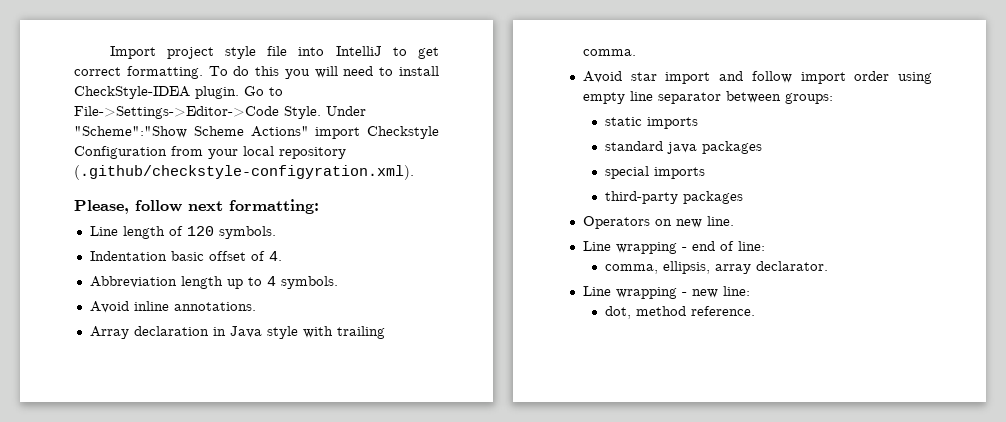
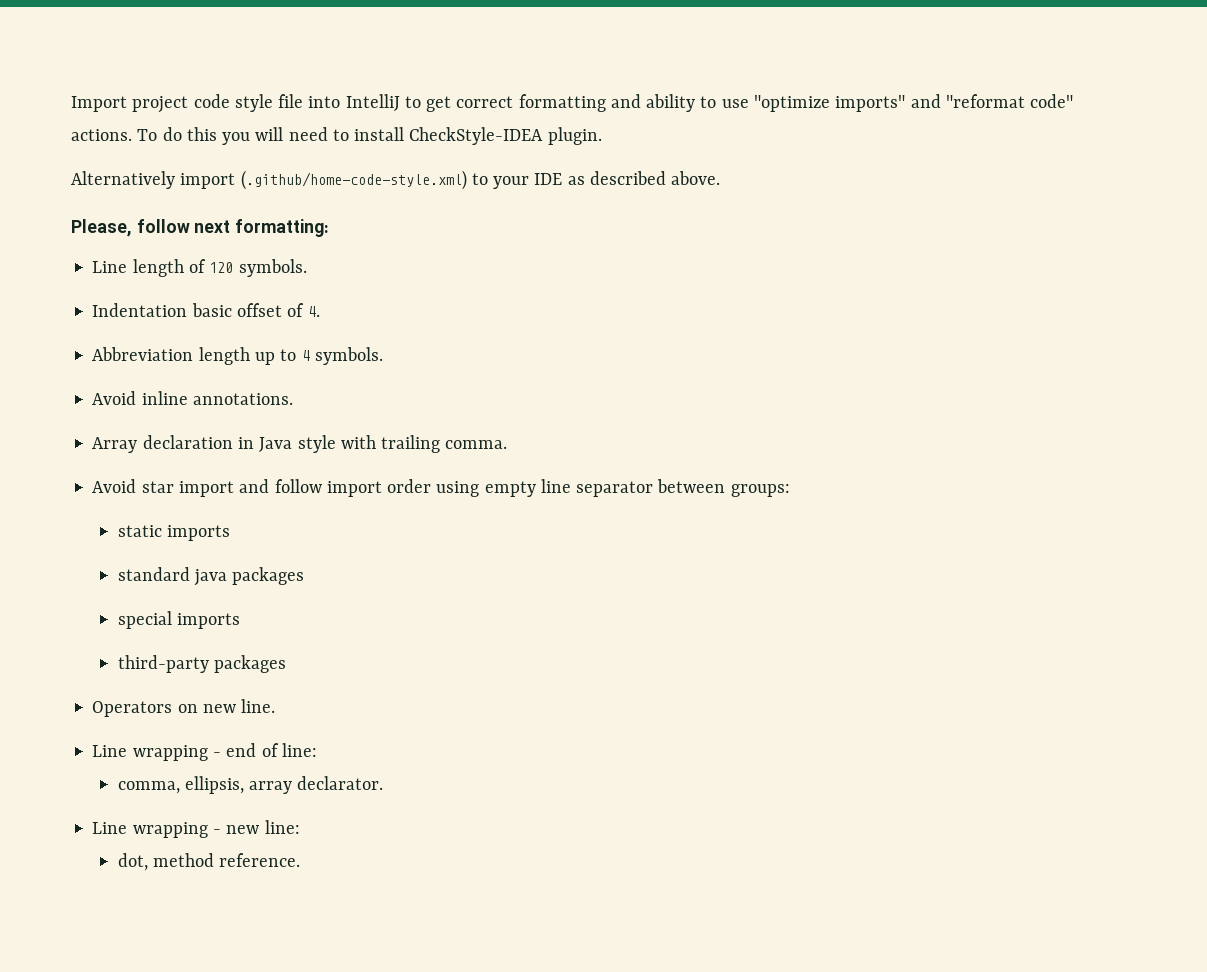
(214, 53) none -> [193,94,230,108] code
[126,66,203,79] formatting. -> [518,94,1074,112] [71,129,132,141] formatting and ability to use "optimize imports" and "reformat code" actions.
[244,86,283,96] [74,106,366,119] [74,126,439,139] [74,146,346,159] [74,165,414,180] Go to File->Settings->Editor->Code Style. Under "Scheme":"Show Scheme Actions" import Checkstyle Configuration from your local repository (.github/checkstyle-configyration.xml). -> [71,170,721,190] // Alternatively import (.github/home-code-style.xml) to your IDE as described above.

